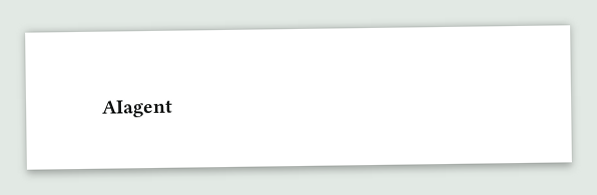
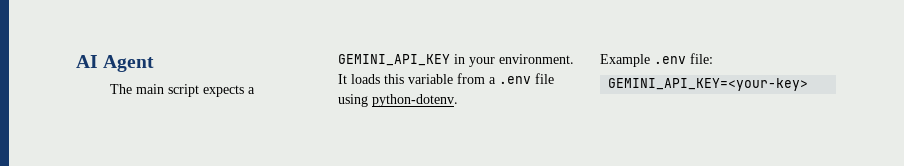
[102,99,173,118] AIagent -> [76,55,155,72] [110,84,256,97] [338,54,574,67] [338,73,554,84] [338,94,458,107] [600,53,713,67] [608,78,809,91] AI Agent // The main script expects a GEMINI_API_KEY in your environment. It loads this variable from a .env file using python-dotenv. // Example .env file: // GEMINI_API_KEY=<your-key>

